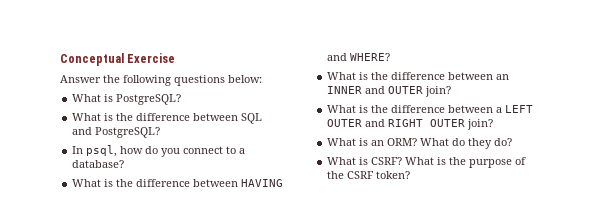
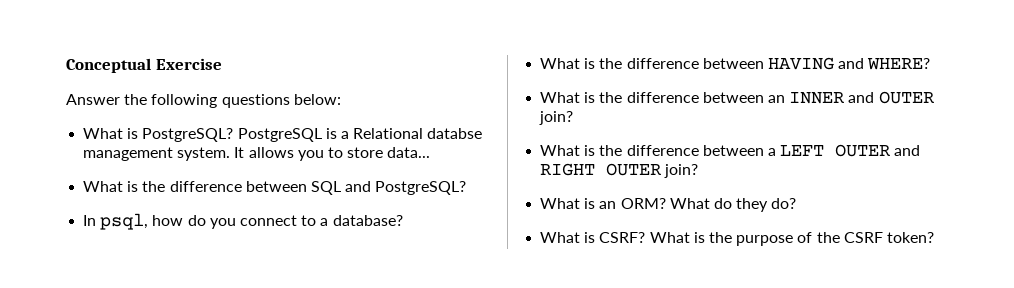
(182, 99) none -> [237,128,483,142] [83,147,431,161] PostgreSQL is a Relational databse management system. It allows you to store data...

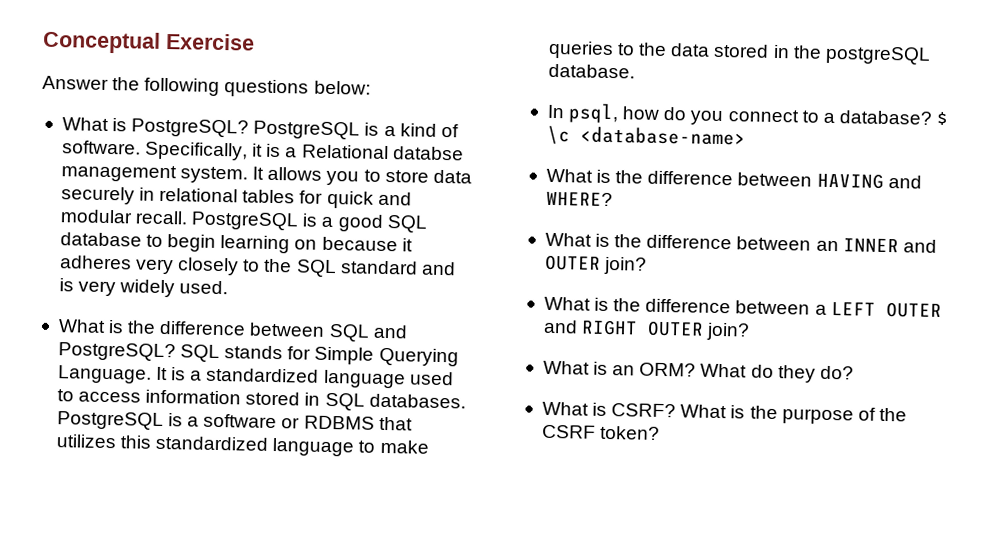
(349, 135) none -> [399,123,459,138] [61,140,298,161] kind of software. Specifically, it is a
[387,147,431,158] data... -> [432,169,472,184] [60,186,412,209] [59,209,428,233] [59,232,413,254] [59,255,456,278] [58,278,229,298] data securely in relational tables for quick and modular recall. PostgreSQL is a good SQL database to begin learning on because it adheres very closely to the SQL standard and is very widely used.
(467, 188) none -> [180,344,459,367] [56,365,454,389] [56,389,466,411] [56,411,413,431] [55,434,429,457] [547,40,931,65] [547,63,635,79] SQL stands for Simple Querying Language. It is a standardized language used to access information stored in SQL databases. PostgreSQL is a software or RDBMS that utilizes this standardized language to make queries to the data stored in the postgreSQL database.
(403, 220) none -> [936,111,949,126] [546,125,746,146] $ \c <database-name>

